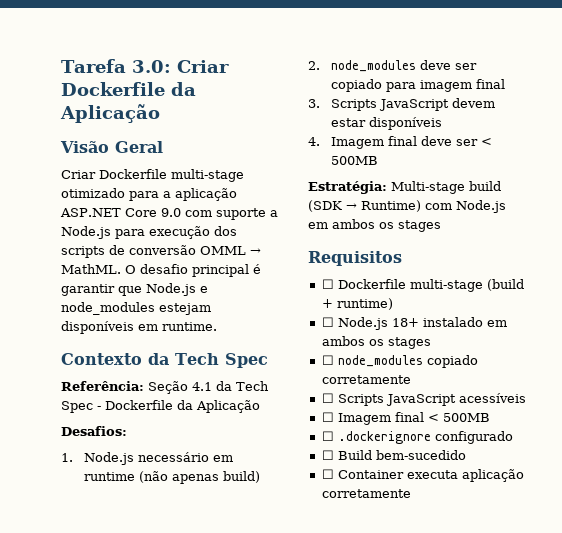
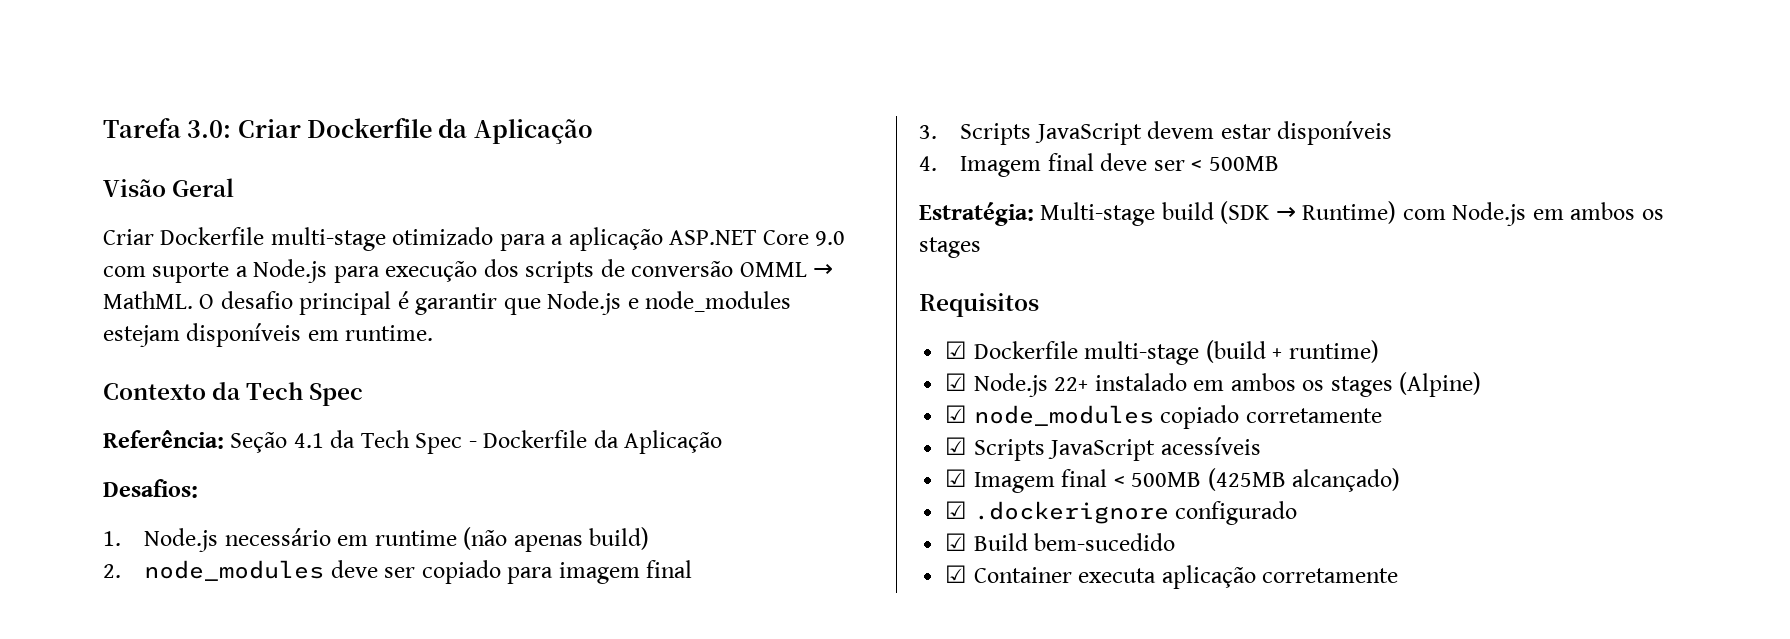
[321,279,334,289] ☐ -> [945,341,968,359] ☑
[321,317,419,330] ☐ Node.js 18+ -> [945,373,1089,397] ☑ Node.js 22+
[321,355,334,365] // ☐ -> [1399,372,1482,397] [945,405,968,423] (Alpine) // ☑
[321,393,334,403] ☐ -> [945,437,968,455] ☑
[321,412,334,422] ☐ -> [945,469,968,487] ☑
[321,431,334,441] // ☐ -> [1207,468,1401,492] [945,501,968,519] (425MB alcançado) // ☑
[321,450,334,460] ☐ -> [945,533,968,551] ☑
[321,469,334,479] ☐ -> [945,565,968,583] ☑

